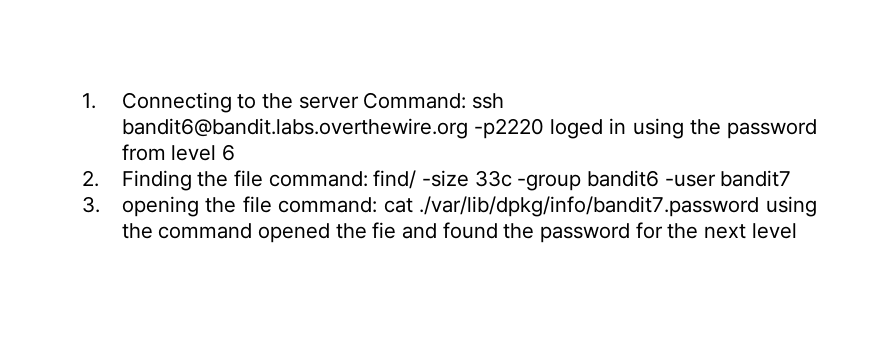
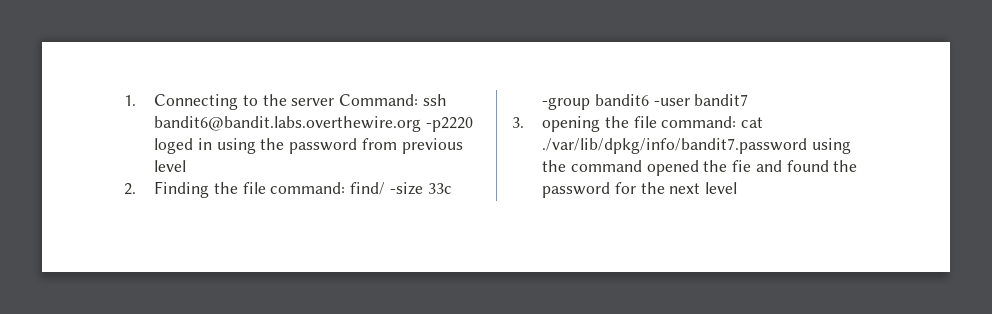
[171,144,235,161] level 6 -> [401,138,463,154] [154,160,187,172] previous level

